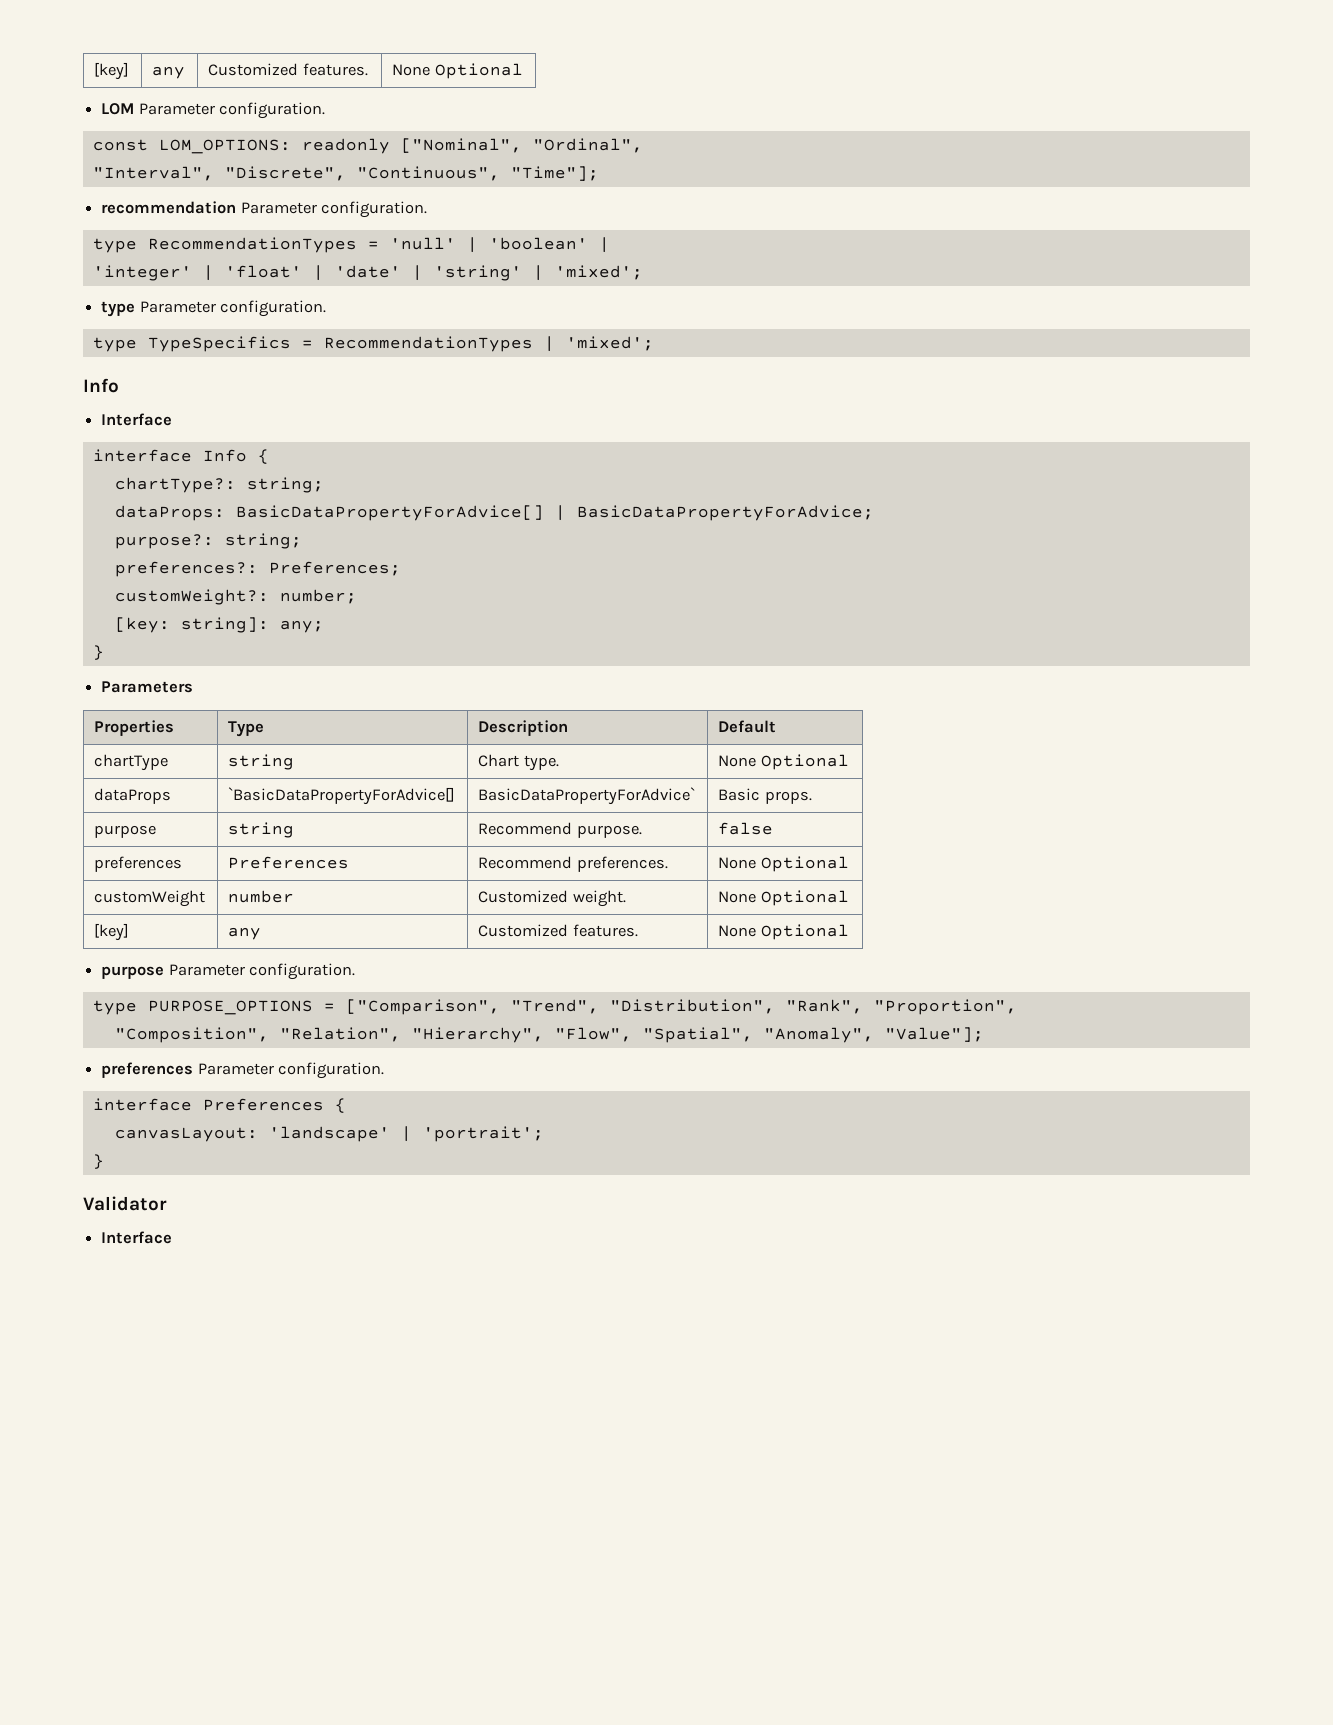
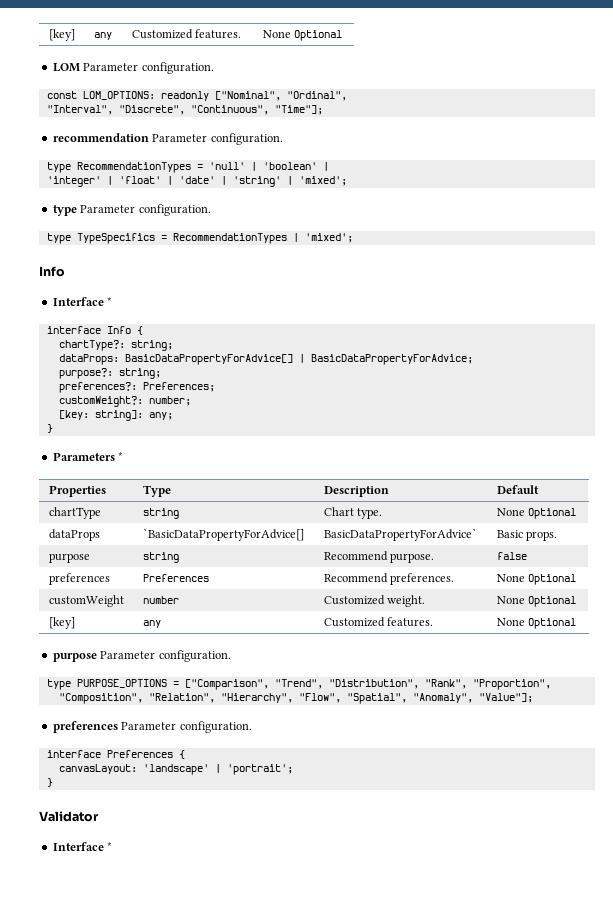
(173, 419) none -> [107,297,113,306] *
(194, 687) none -> [118,452,124,461] *
(173, 1237) none -> [107,842,113,851] *

